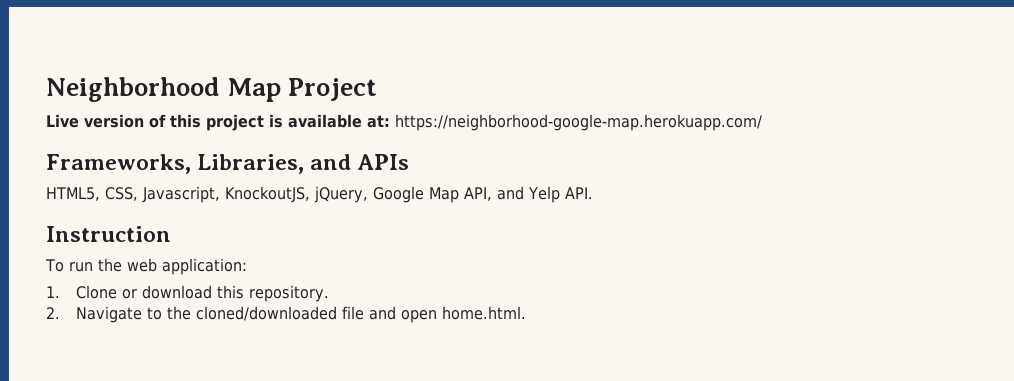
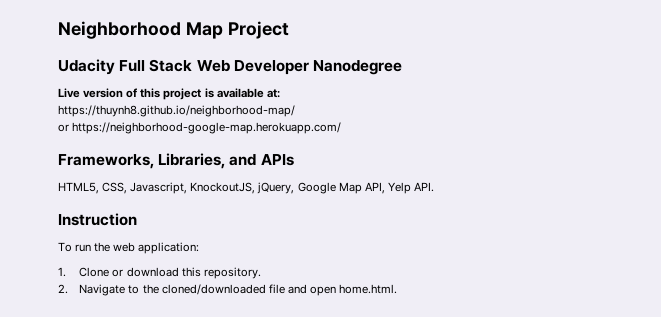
(378, 89) none -> [58,59,402,75] // Udacity Full Stack Web Developer Nanodegree
(390, 121) none -> [58,105,295,117] [58,124,69,132] // https://thuynh8.github.io/neighborhood-map/ // or
[497,186,524,200] and -> (385, 188) none

